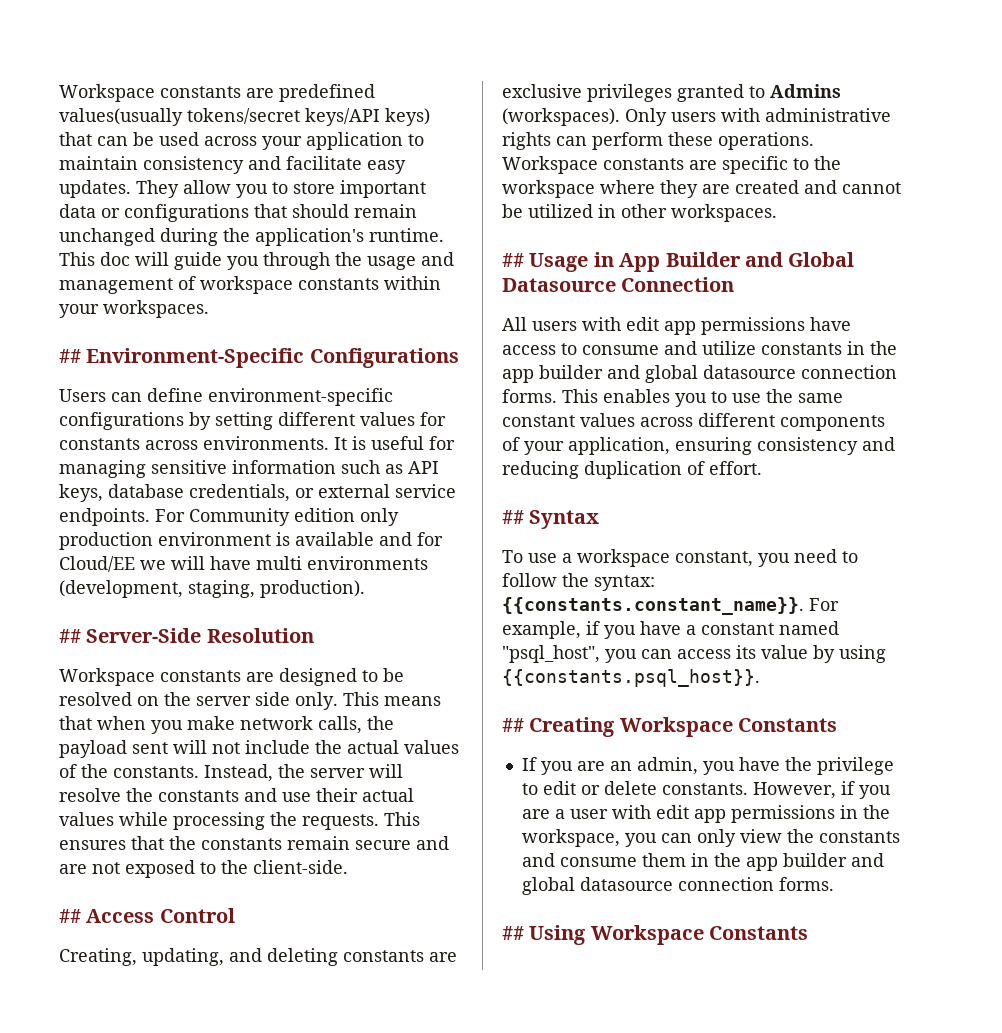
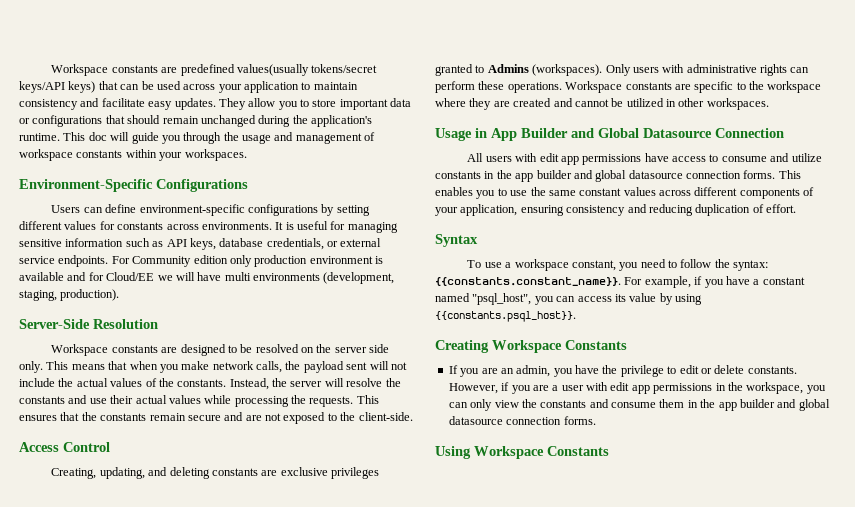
[59,349,81,363] ## -> (247, 155) none
[59,629,81,643] ## -> (120, 295) none
[59,909,81,923] ## -> (413, 416) none
[502,253,524,267] ## -> (769, 104) none
[502,510,524,524] ## -> (796, 208) none
[502,718,524,732] ## -> (576, 316) none
[502,926,524,940] ## -> (596, 420) none

